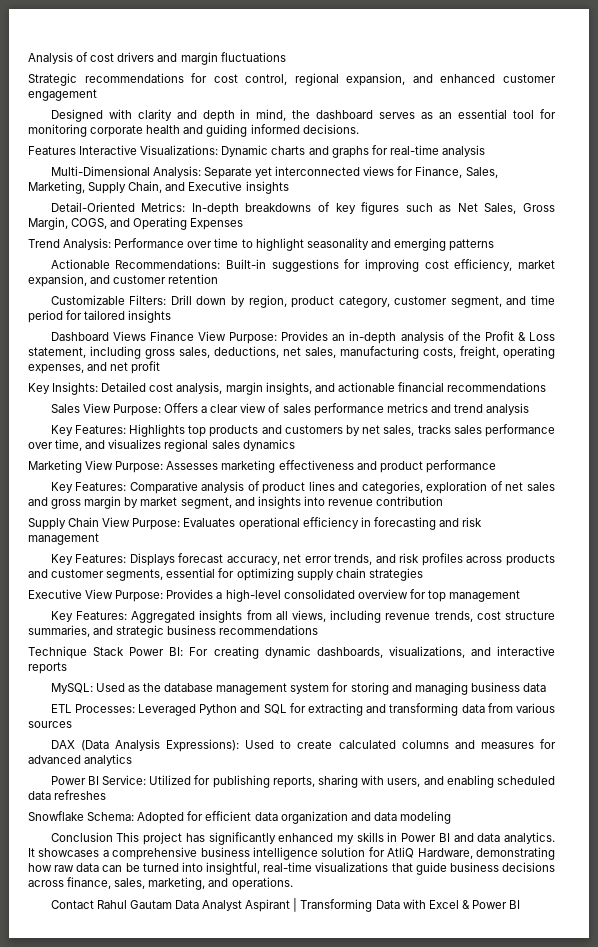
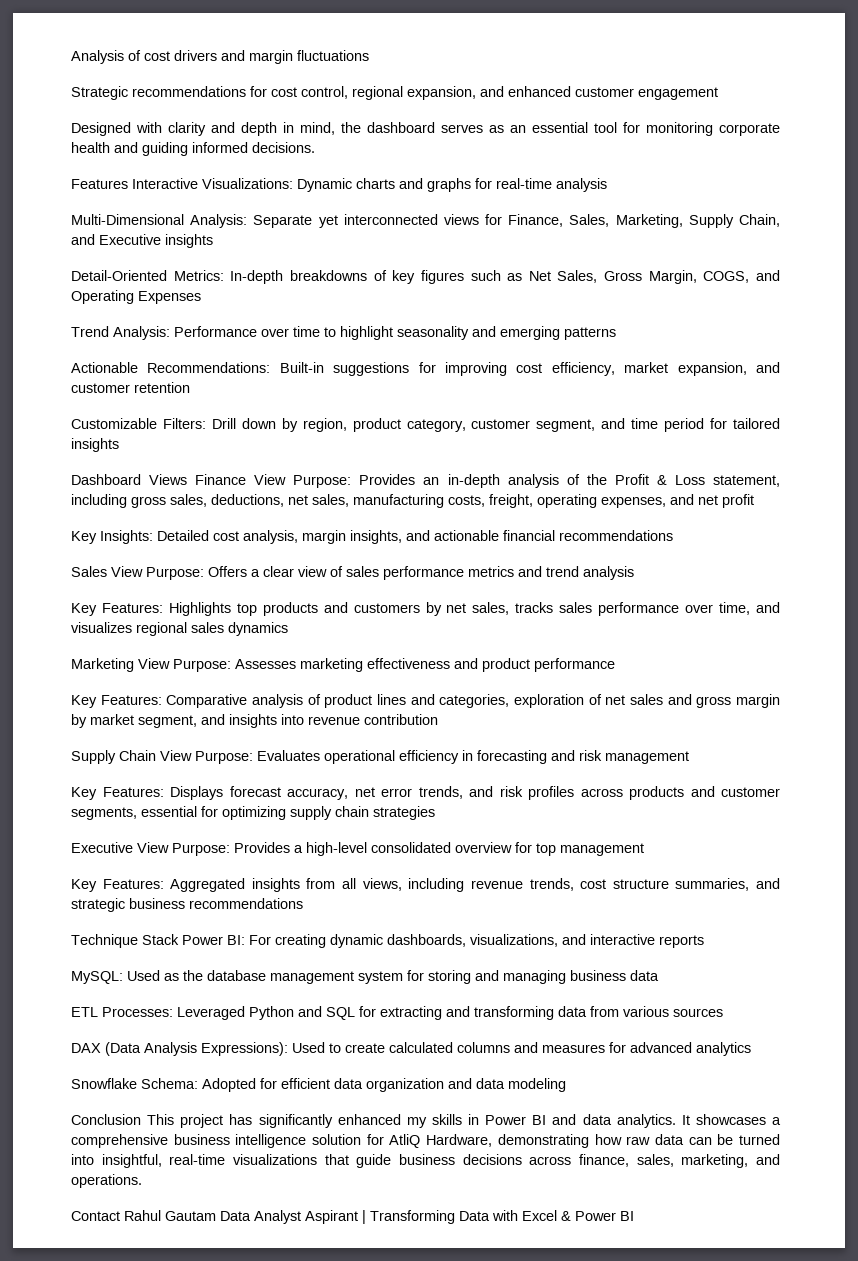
[50,775,556,788] [28,790,107,800] // Power BI Service: Utilized for publishing reports, sharing with users, and enabling scheduled data refreshes -> (751, 1049) none

